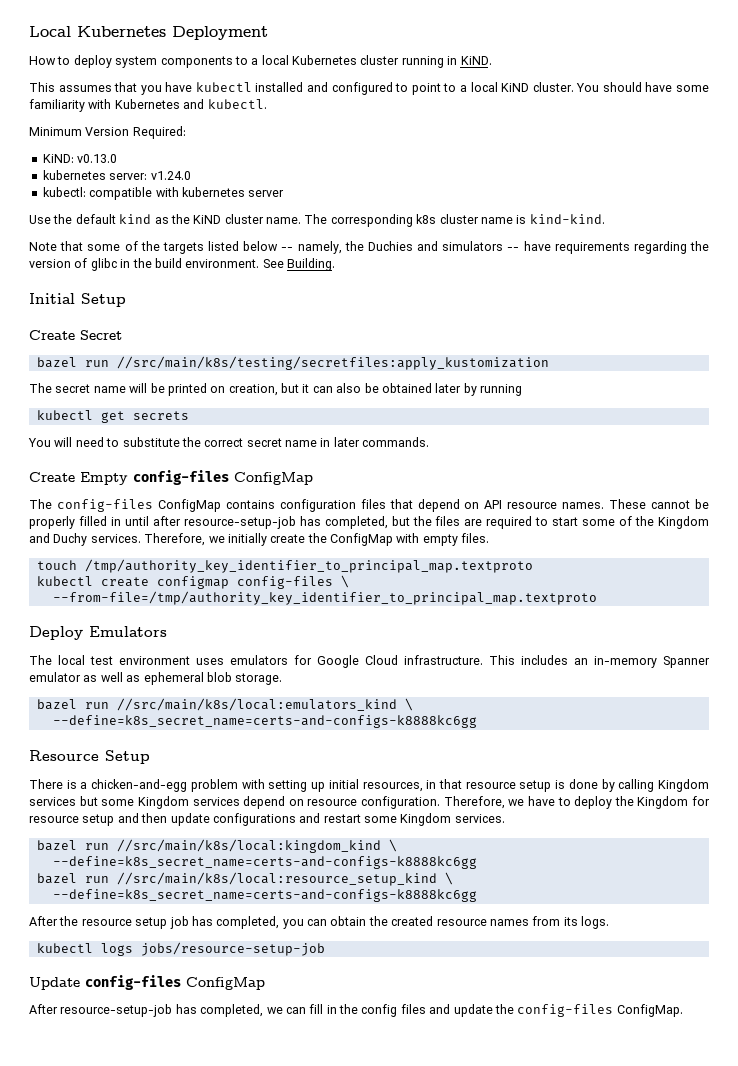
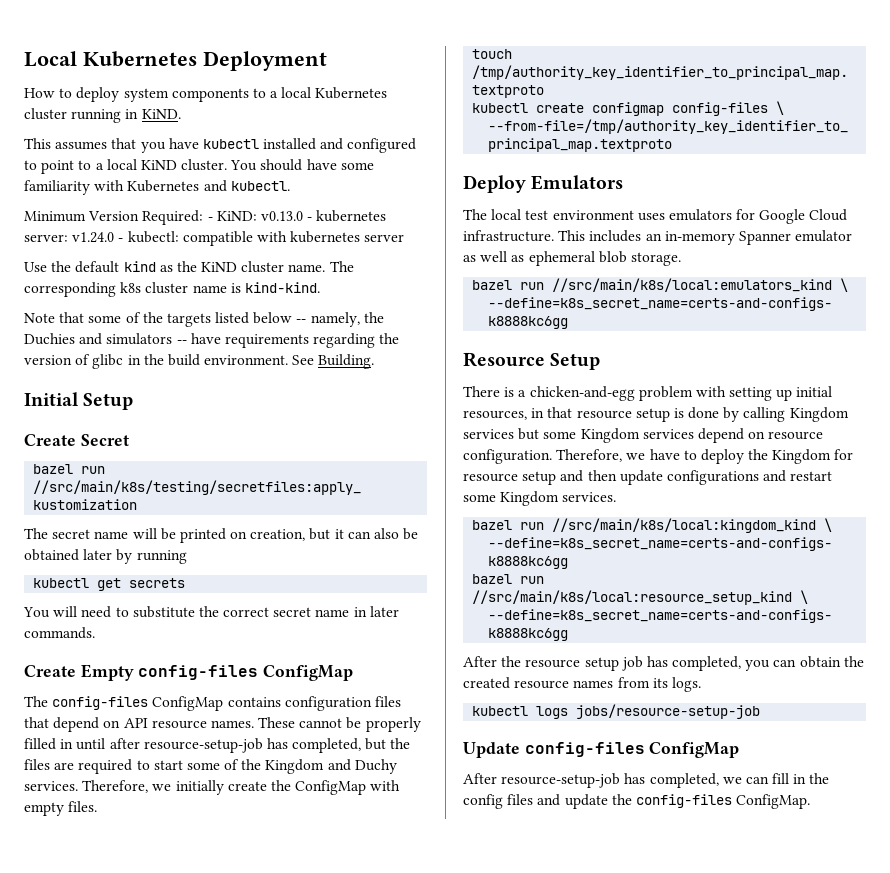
(186, 132) // -> [207,217,213,221] -
(118, 158) // -> [307,217,313,221] -
(191, 175) // -> [118,238,124,242] -

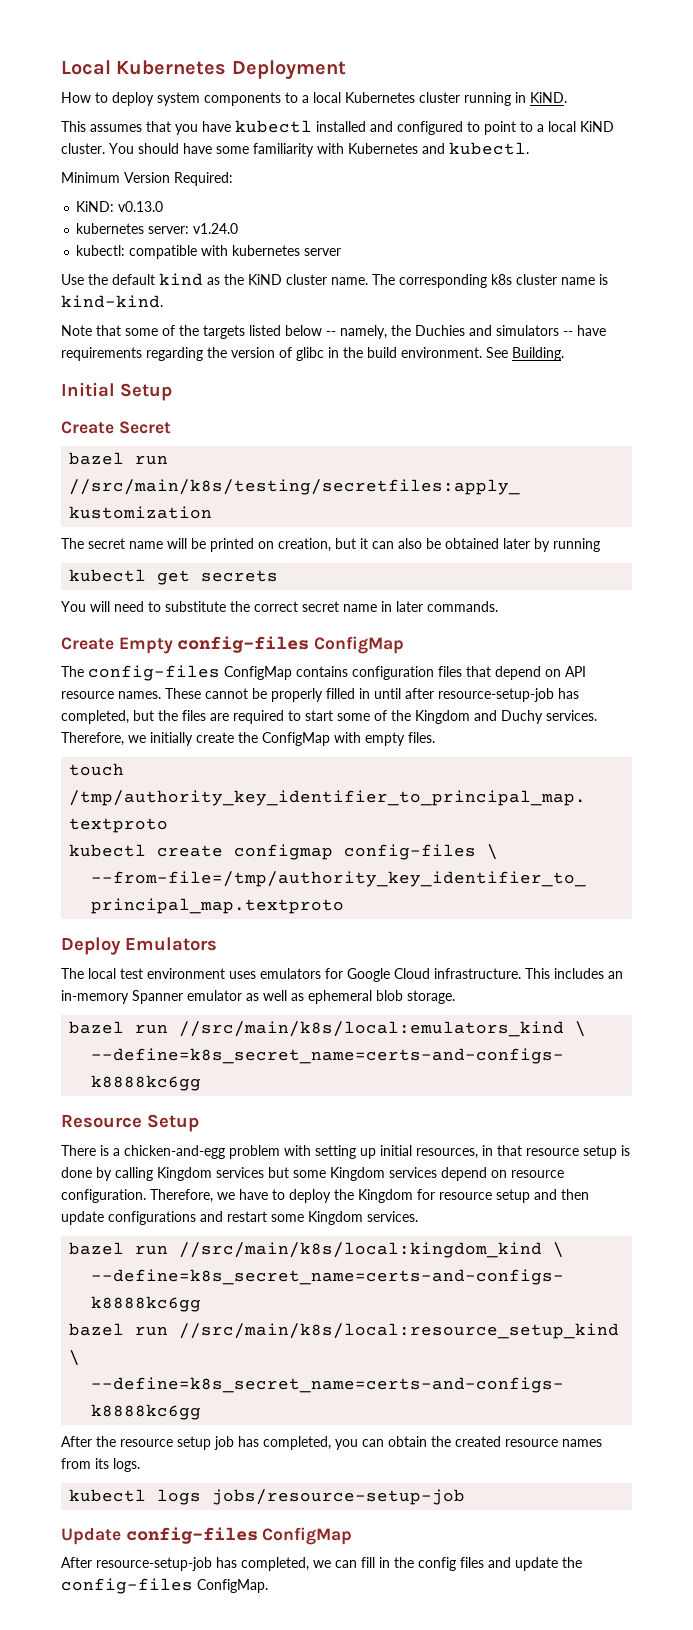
[207,217,213,221] - -> (233, 179) //
[307,217,313,221] - -> (164, 206) //
[118,238,124,242] - -> (239, 228) //

